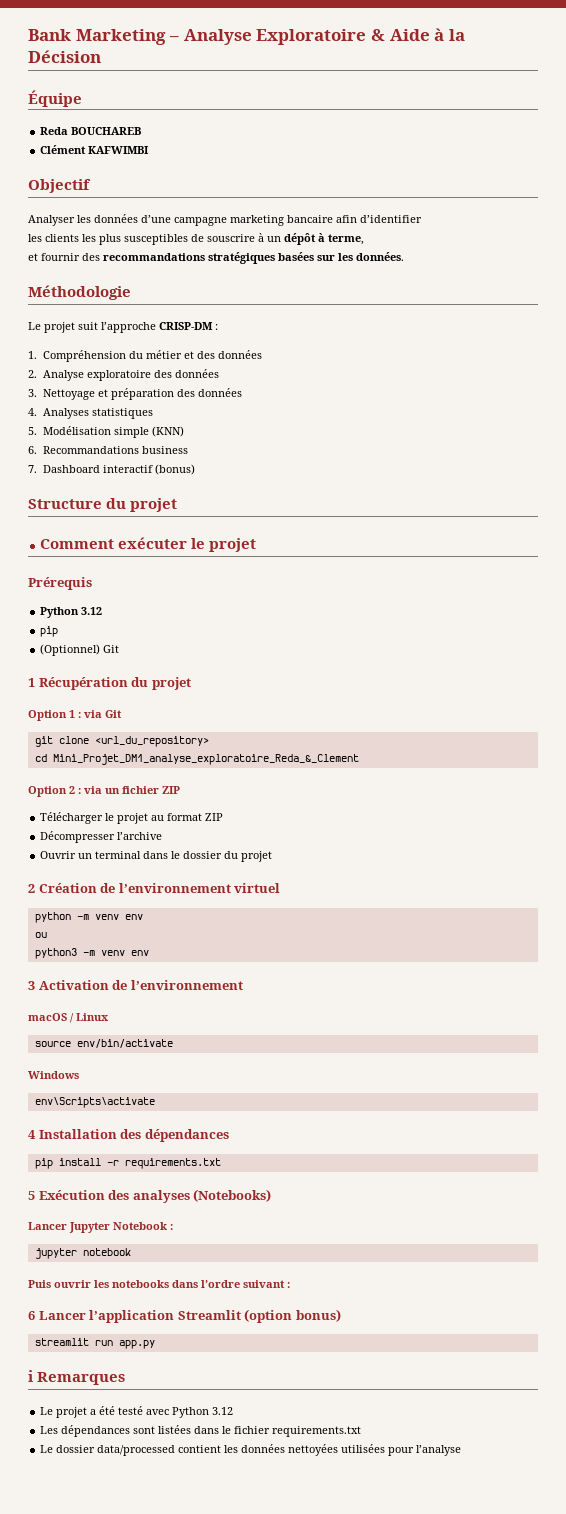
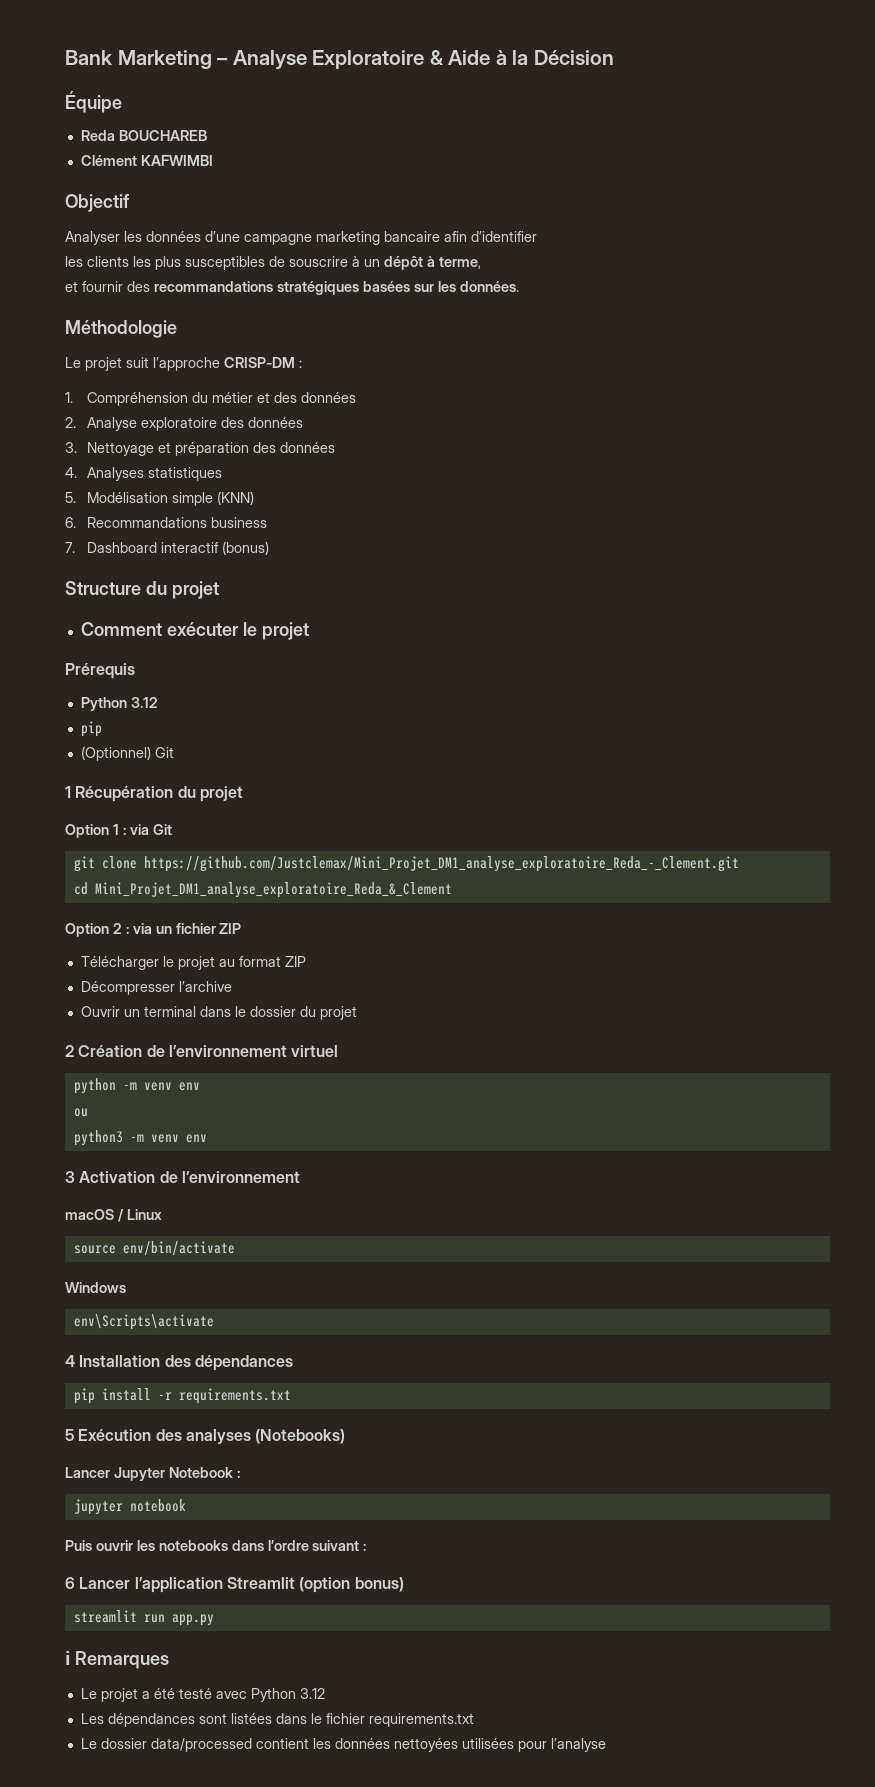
[94,736,209,747] <url_du_repository> -> [143,856,739,872] https://github.com/Justclemax/Mini_Projet_DM1_analyse_exploratoire_Reda_-_Clement.git

